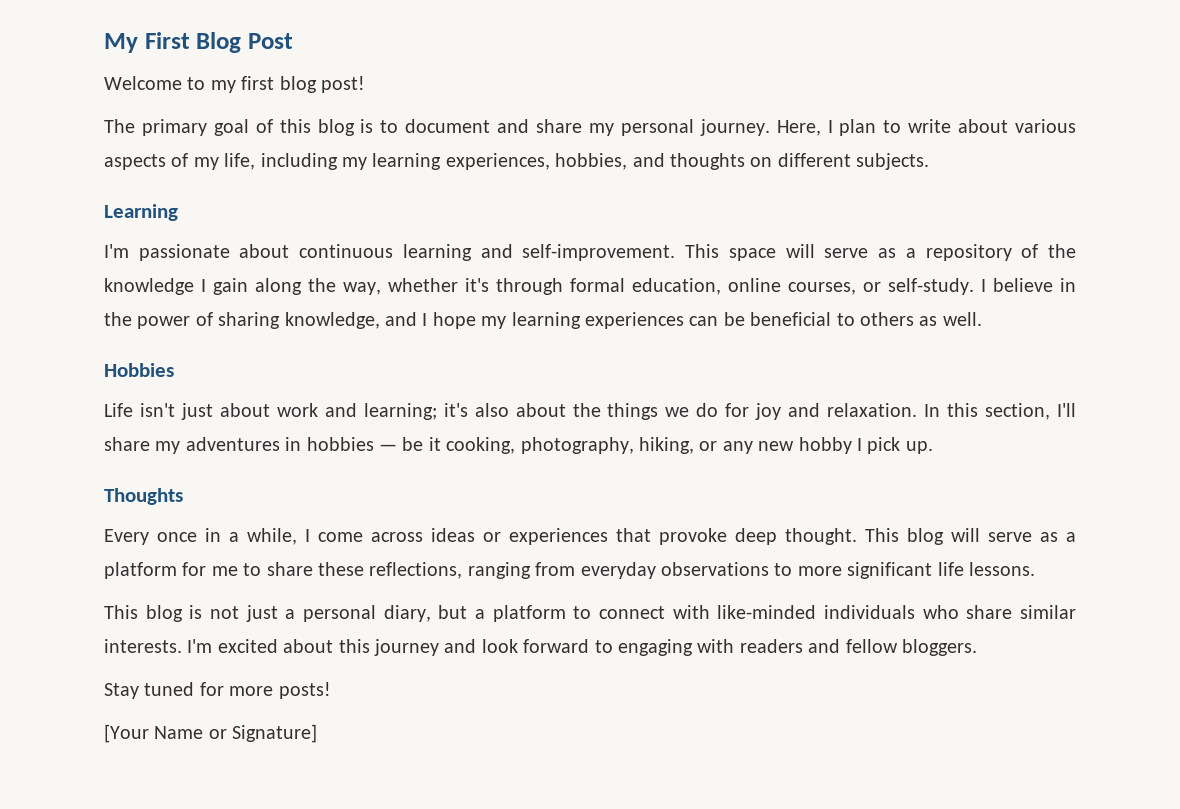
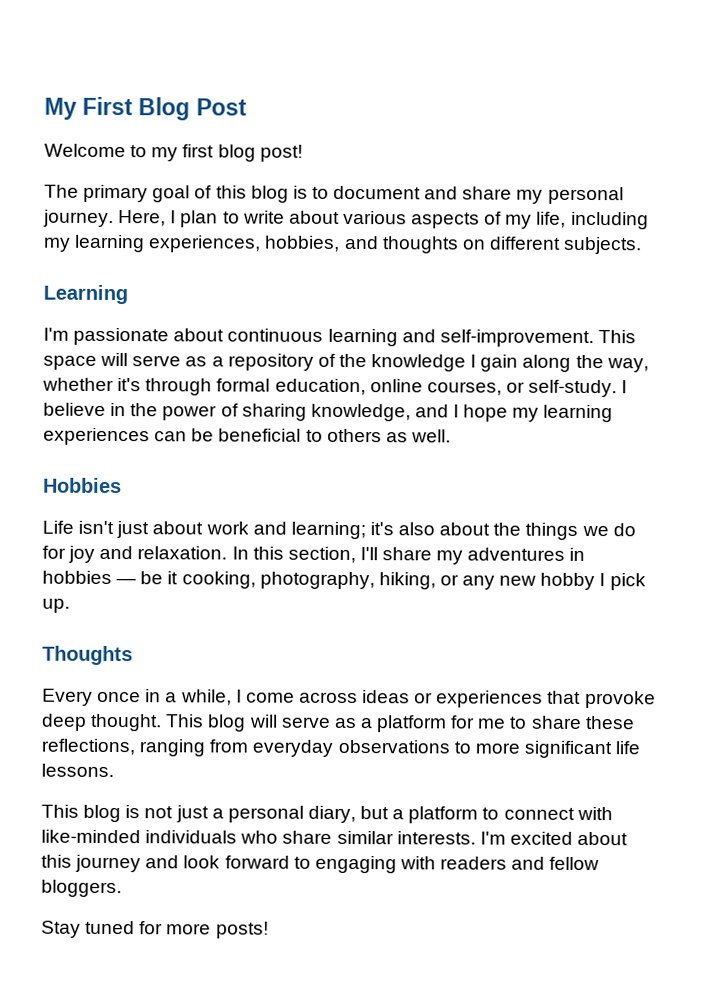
[104,724,318,743] // [Your Name or Signature] -> (269, 930) none

